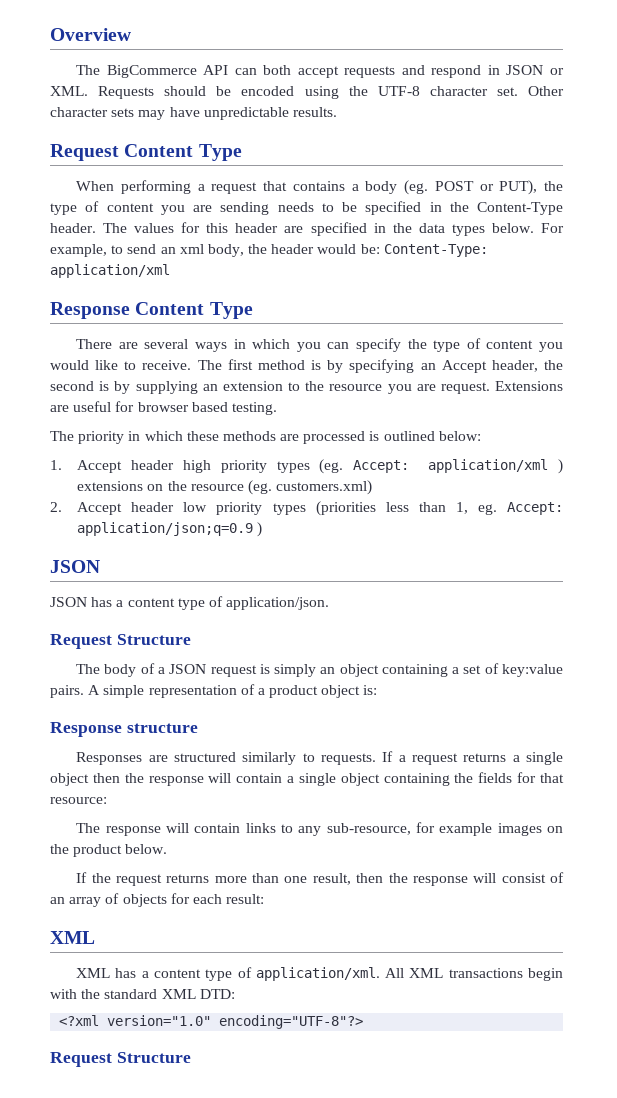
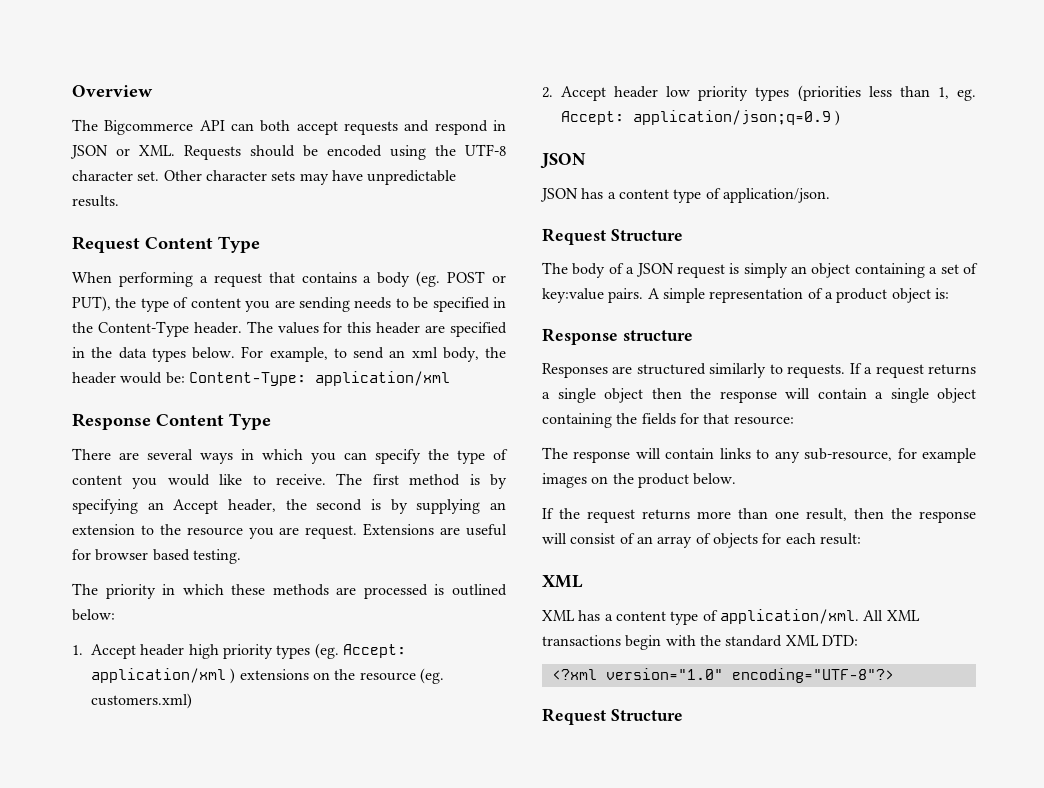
[106,65,197,78] BigCommerce -> [104,120,194,135] Bigcommerce

